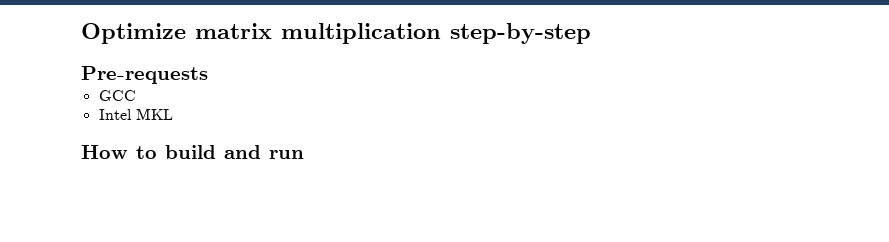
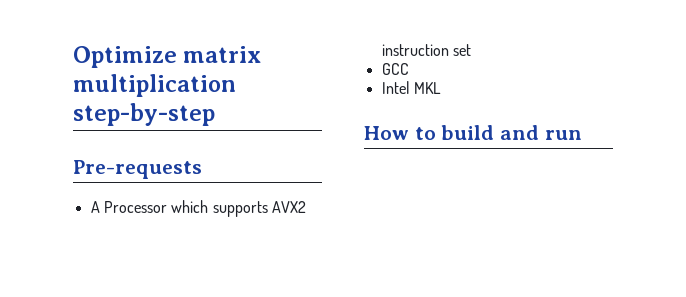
(208, 75) none -> [90,200,306,217] [381,44,471,56] // A Processor which supports AVX2 instruction set

